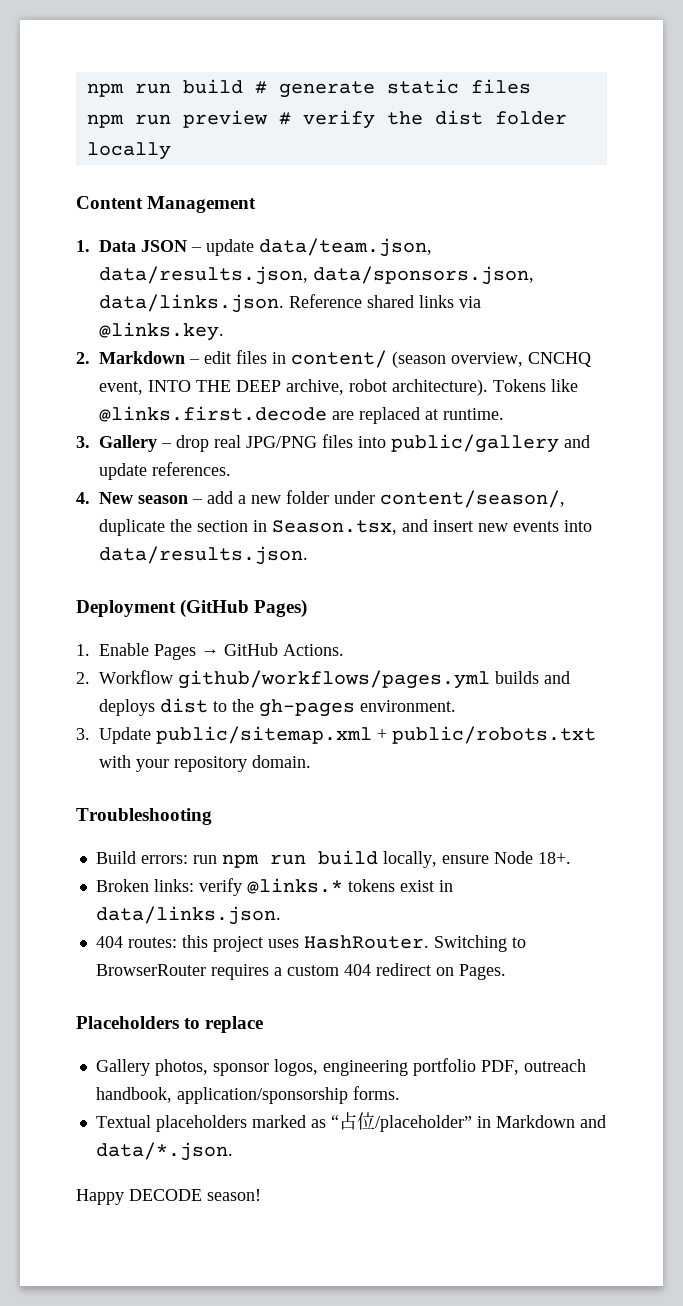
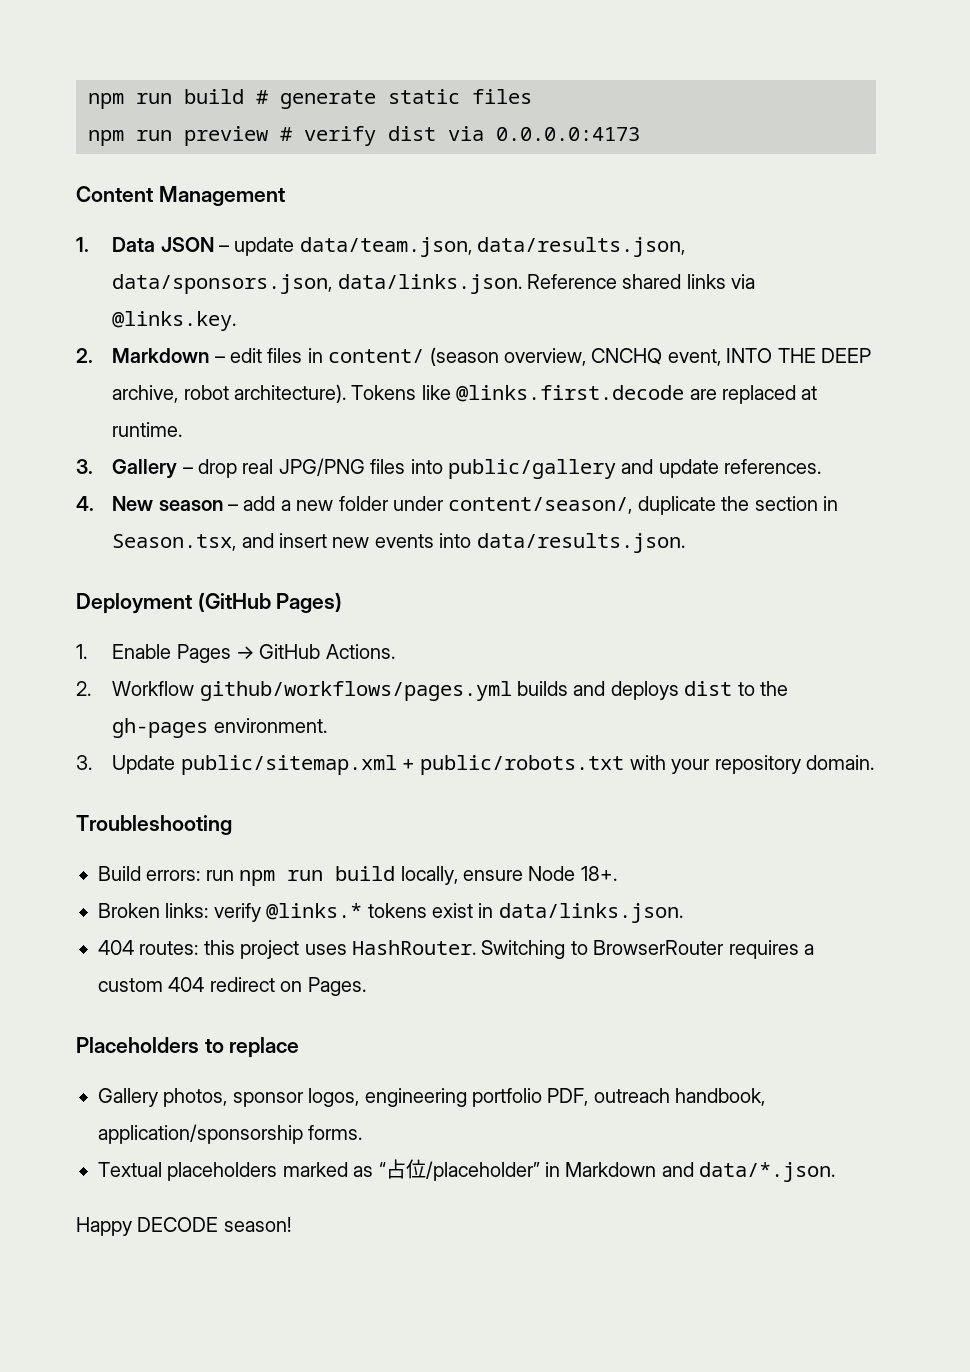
[386,110,567,125] [86,142,171,160] the dist folder locally -> [388,126,640,141] dist via 0.0.0.0:4173

